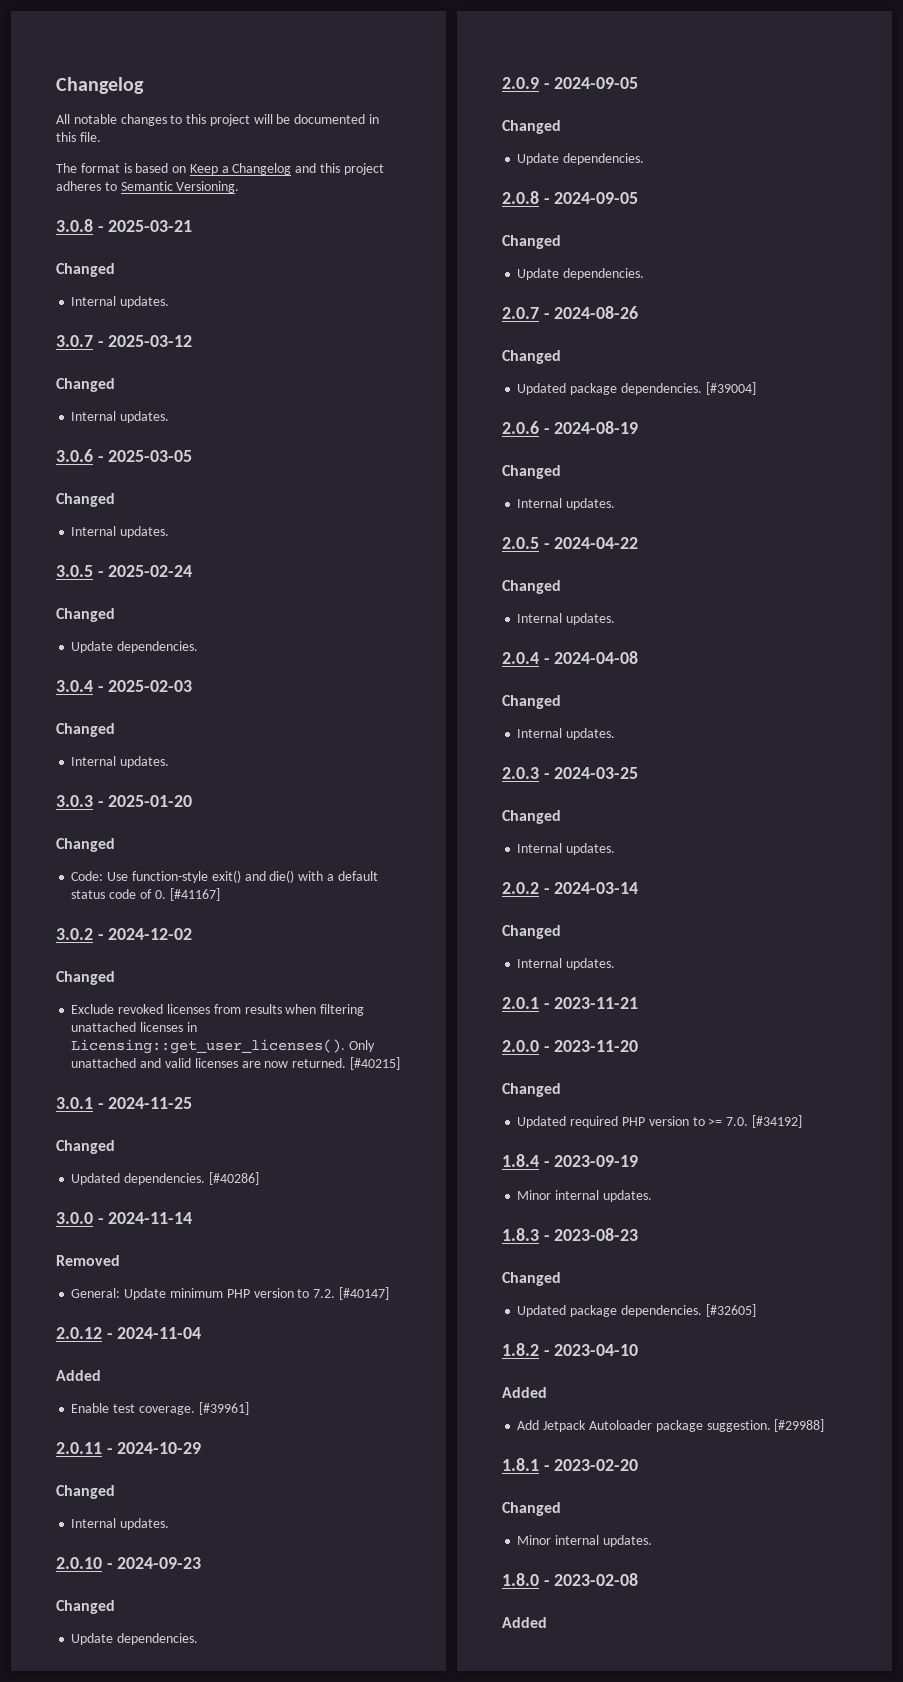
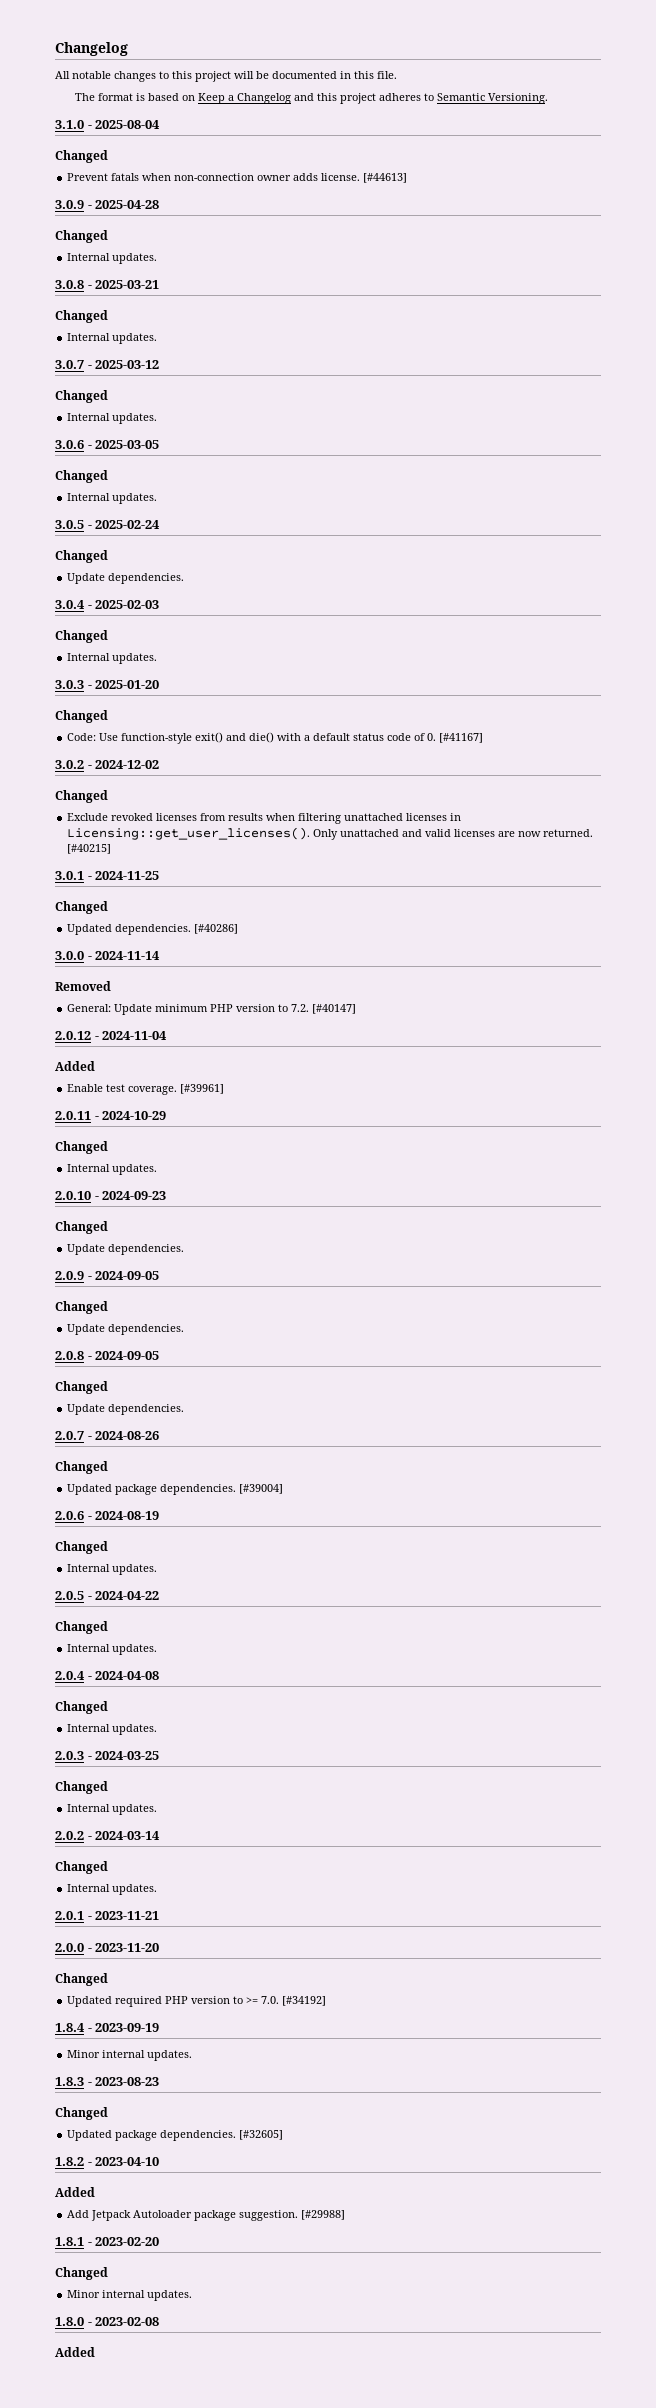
(240, 187) none -> [55,120,161,129] [55,150,108,163] [67,173,408,183] [55,200,160,209] [55,230,108,243] [67,253,158,264] // 3.1.0 - 2025-08-04 // Changed // Prevent fatals when non-connection owner adds license. [#44613] // 3.0.9 - 2025-04-28 // Changed // Internal updates.

